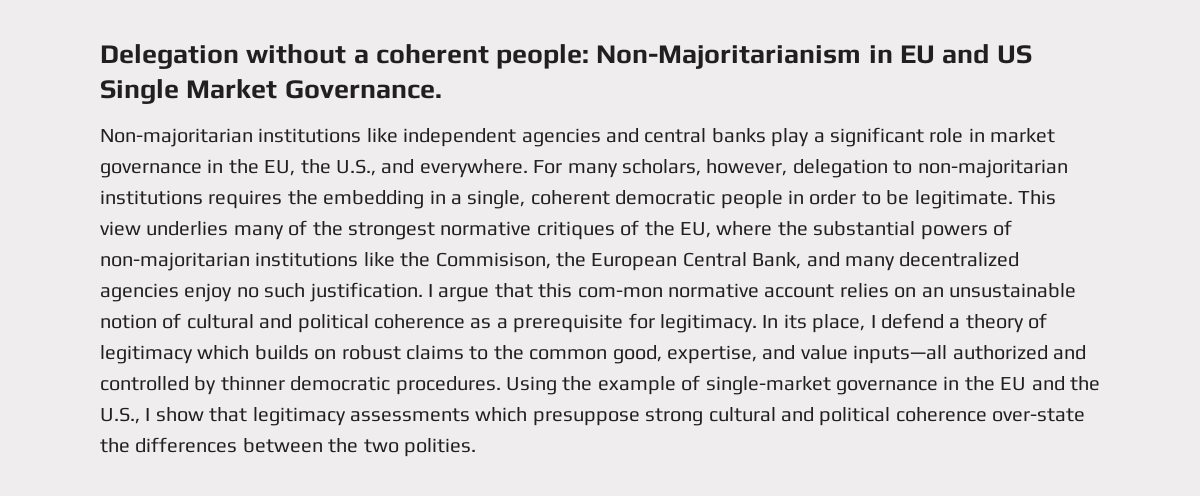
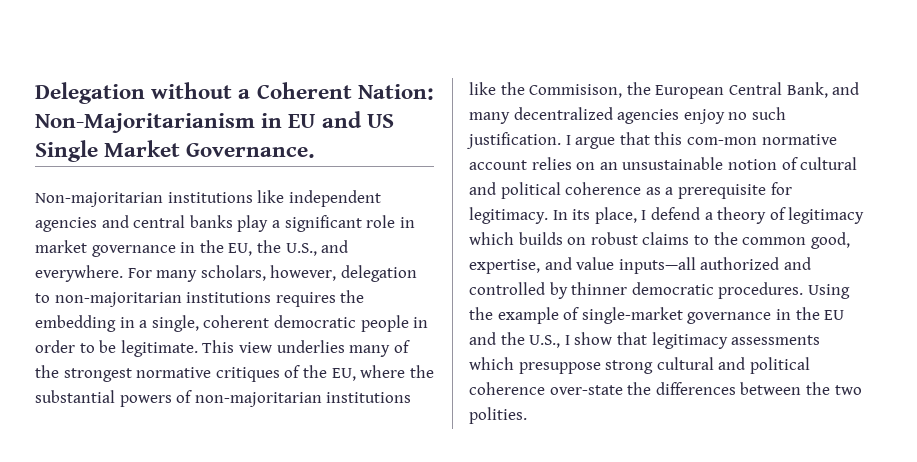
[375,44,590,69] coherent people: -> [256,82,434,100] Coherent Nation:

